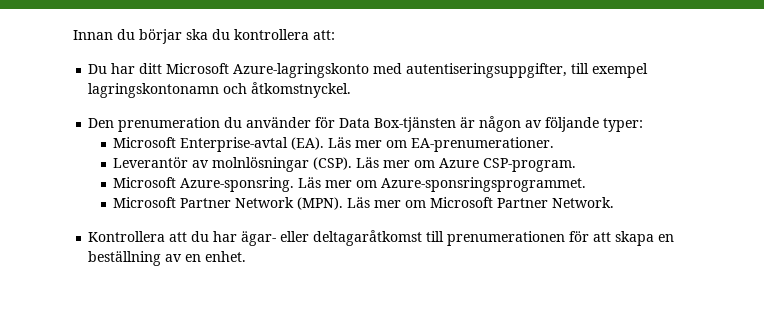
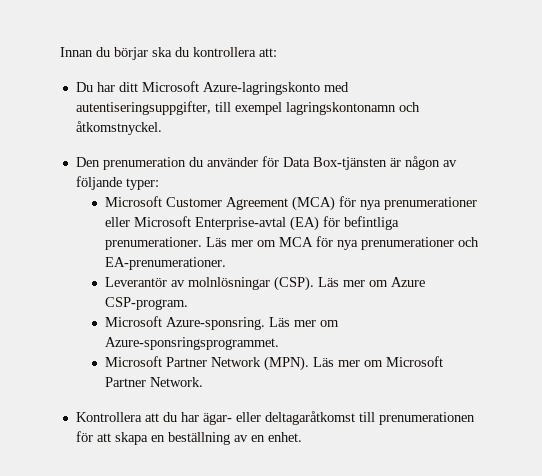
[180,137,408,152] Enterprise-avtal (EA). Läs mer om -> [165,196,477,211] [104,216,399,231] [104,236,479,250] Customer Agreement (MCA) för nya prenumerationer eller Microsoft Enterprise-avtal (EA) för befintliga prenumerationer. Läs mer om MCA för nya prenumerationer och

